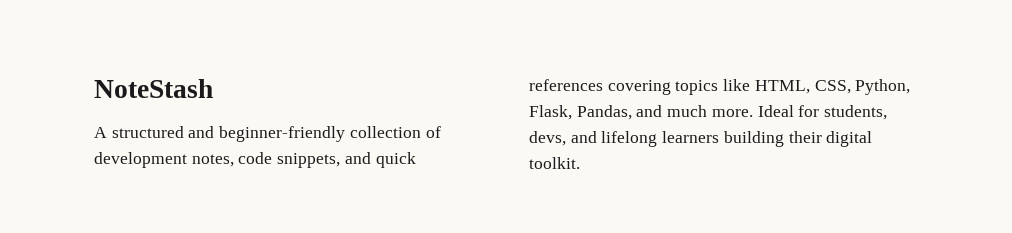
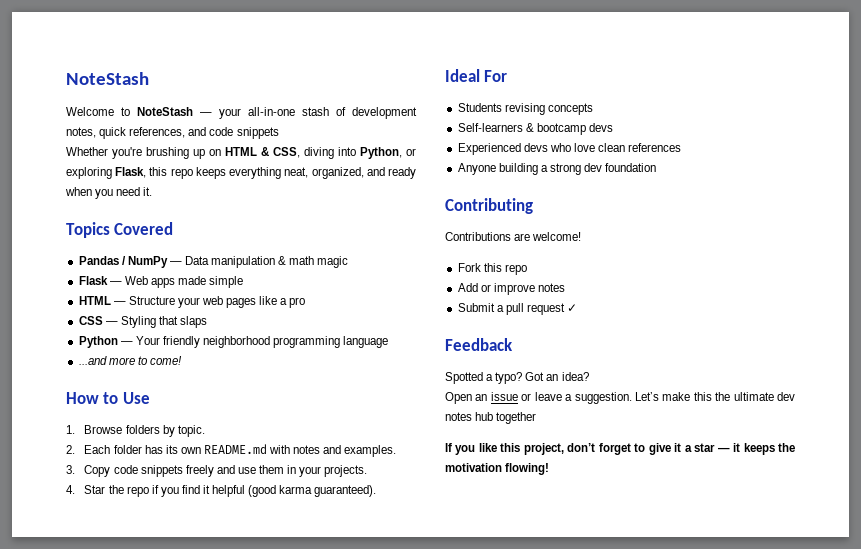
[94,126,441,142] [94,152,416,168] [529,79,911,95] [529,105,888,120] [529,131,873,147] [529,157,580,169] A structured and beginner-friendly collection of development notes, code snippets, and quick references covering topics like HTML, CSS, Python, Flask, Pandas, and much more. Ideal for students, devs, and lifelong learners building their digital toolkit. -> [66,107,417,119] [66,127,279,139] [66,147,416,159] [66,167,417,179] [65,187,153,199] [66,222,174,238] [78,256,349,268] [78,276,244,288] [78,296,306,308] [78,316,208,328] [78,336,389,348] [78,356,182,365] [66,392,150,404] [66,425,205,437] [66,444,397,457] [66,465,368,477] [66,485,377,497] [445,69,508,82] [457,103,593,115] [457,123,613,135] [457,143,682,155] [457,163,657,175] [445,198,533,214] [445,232,582,241] [457,263,527,275] [457,283,565,295] [457,303,578,315] [445,338,513,351] [445,372,589,384] [445,392,795,404] [445,412,537,424] [445,443,795,455] [445,463,550,475] Welcome to NoteStash — your all-in-one stash of development notes, quick references, and code snippets // Whether you're brushing up on HTML & CSS, diving into Python, or exploring Flask, this repo keeps everything neat, organized, and ready when you need it. // Topics Covered // Pandas / NumPy — Data manipulation & math magic // Flask — Web apps made simple // HTML — Structure your web pages like a pro // CSS — Styling that slaps // Python — Your friendly neighborhood programming language // ...and more to come! // How to Use // 1. Browse folders by topic. // 2. Each folder has its own README.md with notes and examples. // 3. Copy code snippets freely and use them in your projects. // 4. Star the repo if you find it helpful (good karma guaranteed). // Ideal For // Students revising concepts // Self-learners & bootcamp devs // Experienced devs who love clean references // Anyone building a strong dev foundation // Contributing // Contributions are welcome! // Fork this repo // Add or improve notes // Submit a pull request ✓ // Feedback // Spotted a typo? Got an idea? // Open an issue or leave a suggestion. Let’s make this the ultimate dev notes hub together // If you like this project, don’t forget to give it a star — it keeps the motivation flowing!

